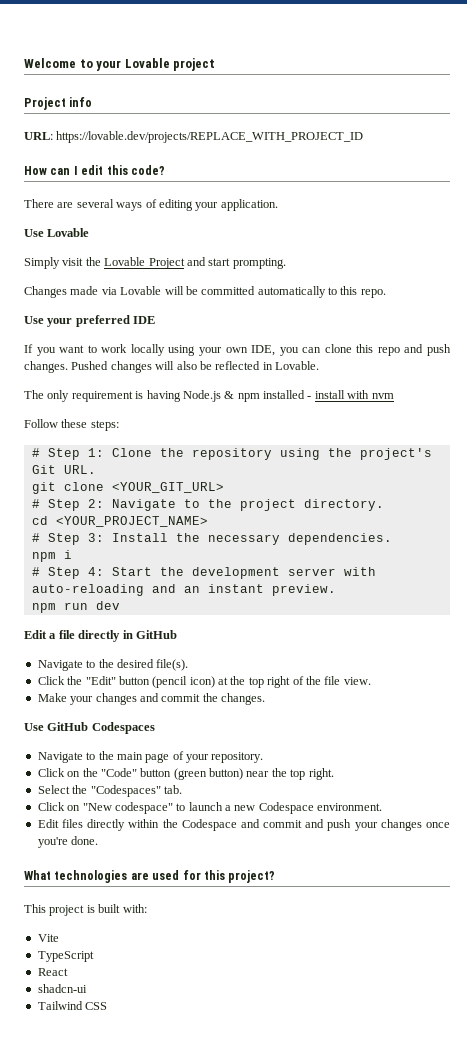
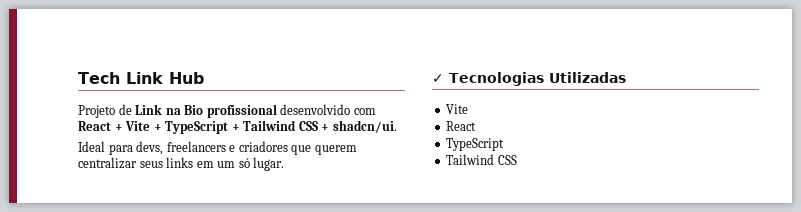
[24,58,216,71] [24,97,93,110] [24,131,364,143] [24,165,165,175] [24,199,278,211] [24,228,90,237] [24,257,286,269] [24,286,386,298] [24,315,156,327] [24,344,451,356] [24,361,319,373] [24,390,394,402] [24,419,119,431] [31,448,432,460] [31,465,96,474] [31,482,224,494] [31,499,384,511] [31,516,208,527] [31,533,392,545] [31,550,72,562] [31,567,376,579] [31,584,336,596] [31,601,120,613] [24,630,177,642] [37,659,189,671] [37,676,371,688] [37,693,265,705] [24,722,155,734] [37,751,264,763] [37,768,334,780] [37,785,182,797] [37,802,383,814] [37,819,450,831] [37,836,99,848] [24,870,276,883] [24,904,147,916] [37,934,59,942] [37,951,94,962] Welcome to your Lovable project // Project info // URL: https://lovable.dev/projects/REPLACE_WITH_PROJECT_ID // How can I edit this code? // There are several ways of editing your application. // Use Lovable // Simply visit the Lovable Project and start prompting. // Changes made via Lovable will be committed automatically to this repo. // Use your preferred IDE // If you want to work locally using your own IDE, you can clone this repo and push changes. Pushed changes will also be reflected in Lovable. // The only requirement is having Node.js & npm installed - install with nvm // Follow these steps: // # Step 1: Clone the repository using the project's Git URL. // git clone <YOUR_GIT_URL> // # Step 2: Navigate to the project directory. // cd <YOUR_PROJECT_NAME> // # Step 3: Install the necessary dependencies. // npm i // # Step 4: Start the development server with auto-reloading and an instant preview. // npm run dev // Edit a file directly in GitHub // Navigate to the desired file(s). // Click the "Edit" button (pencil icon) at the top right of the file view. // Make your changes and commit the changes. // Use GitHub Codespaces // Navigate to the main page of your repository. // Click on the "Code" button (green button) near the top right. // Select the "Codespaces" tab. // Click on "New codespace" to launch a new Codespace environment. // Edit files directly within the Codespace and commit and push your changes once you're done. // What technologies are used for this project? // This project is built with: // Vite // TypeScript -> [78,72,204,84] [78,104,376,118] [78,120,397,134] [78,141,357,155] [78,157,285,171] [432,72,626,86] [446,104,469,114] Tech Link Hub // Projeto de Link na Bio profissional desenvolvido com React + Vite + TypeScript + Tailwind CSS + shadcn/ui. // Ideal para devs, freelancers e criadores que querem centralizar seus links em um só lugar. // ✓ Tecnologias Utilizadas // Vite
[37,984,87,993] shadcn-ui -> [446,138,505,151] TypeScript

